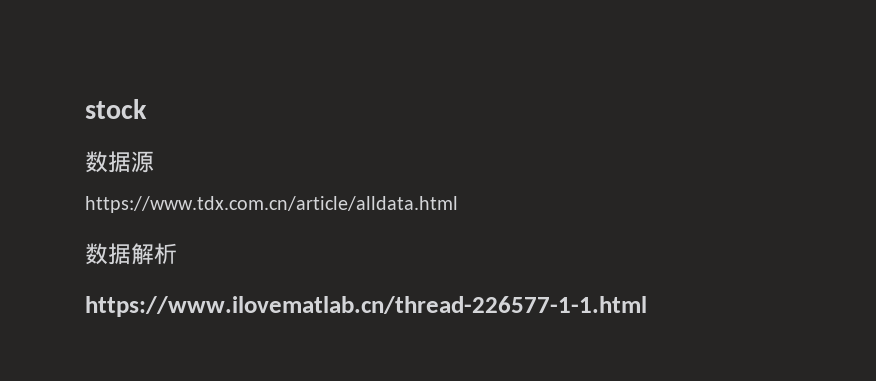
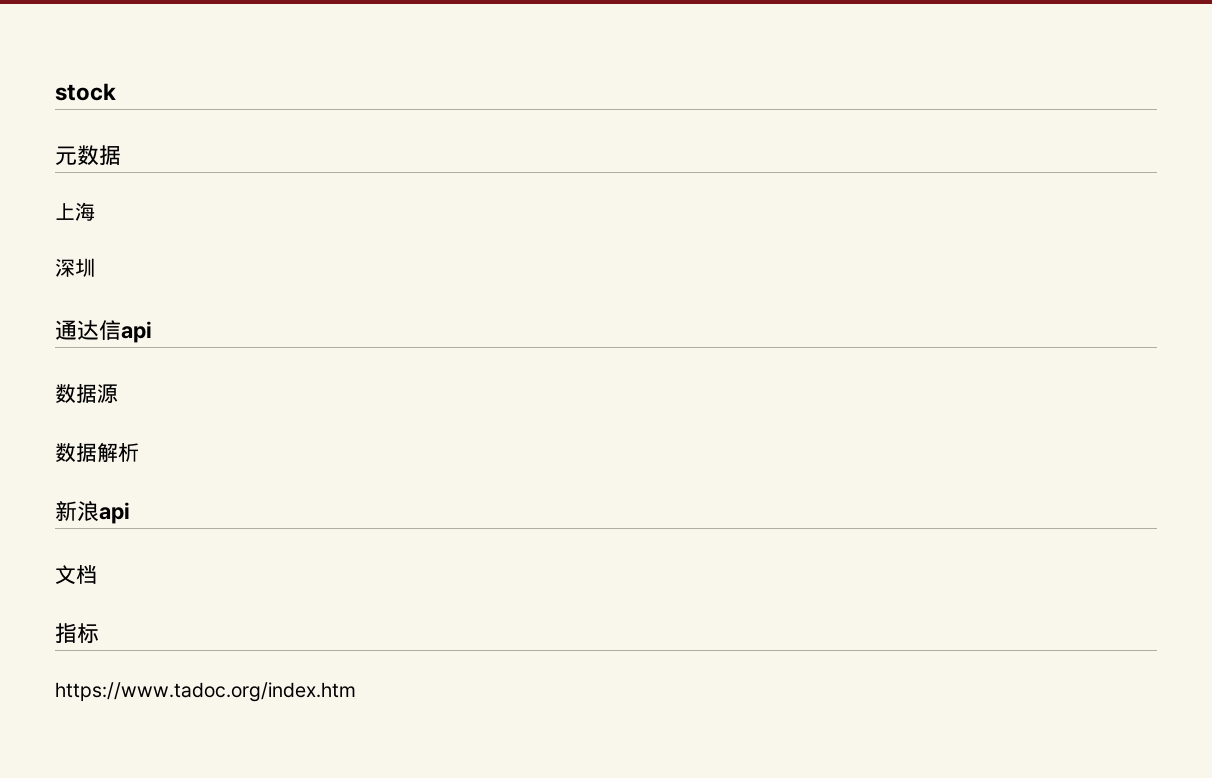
(147, 109) none -> [55,145,121,166] [55,202,95,221] [55,258,95,277] [55,320,152,343] // 元数据 // 上海 // 深圳 // 通达信api
[85,196,458,213] // https://www.tdx.com.cn/article/alldata.html -> (118, 393) none
[85,296,647,317] https://www.ilovematlab.cn/thread-226577-1-1.html -> [55,501,130,524] [55,565,97,585] [55,623,99,644] [55,682,356,702] 新浪api // 文档 // 指标 // https://www.tadoc.org/index.htm

